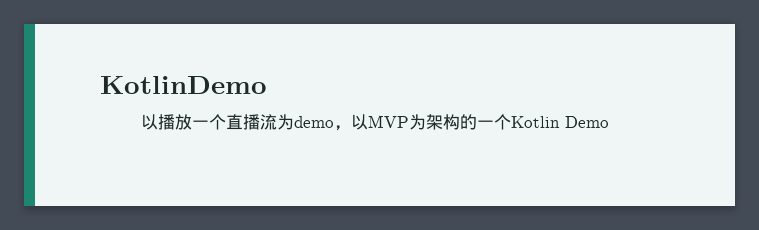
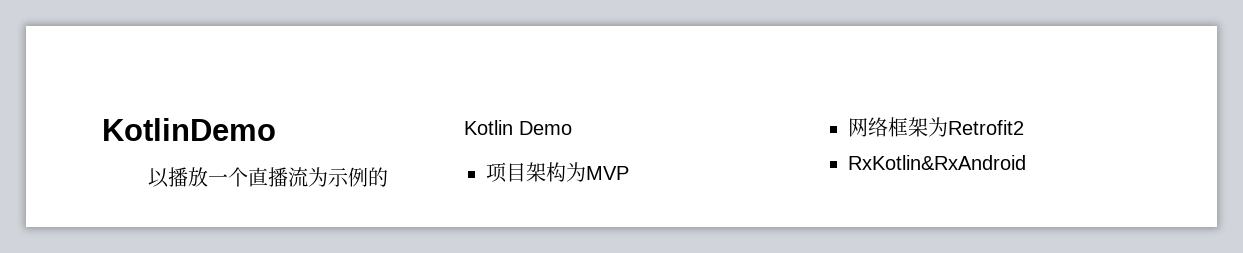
[293,114,609,131] demo，以MVP为架构的一个Kotlin Demo -> [328,167,389,187] [464,120,572,135] [486,162,629,183] [848,117,1024,137] [848,155,1026,170] 示例的Kotlin Demo // 项目架构为MVP // 网络框架为Retrofit2 // RxKotlin&RxAndroid

